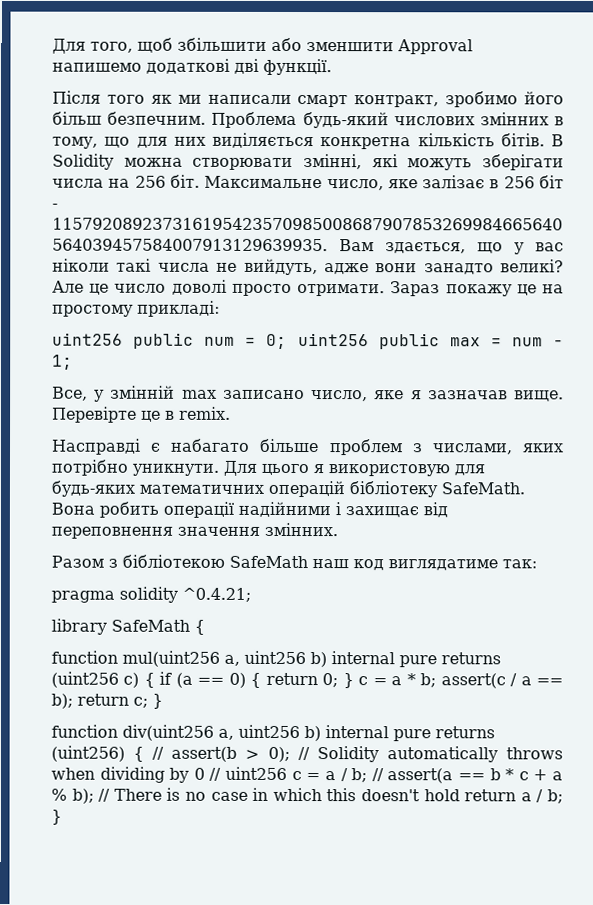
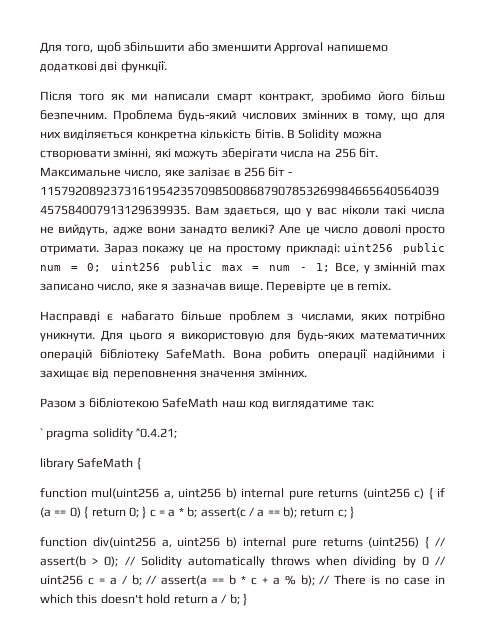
(220, 308) // -> (340, 249) none
(73, 362) // -> (331, 267) none
(537, 564) none -> [40,428,43,437] `

